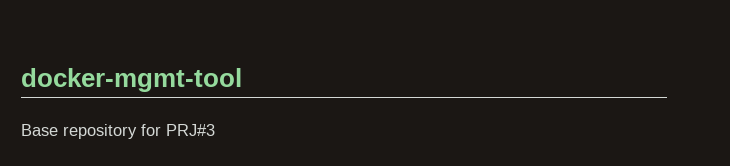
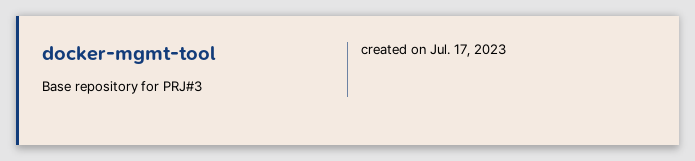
(215, 130) none -> [361,44,506,57] // created on Jul. 17, 2023

